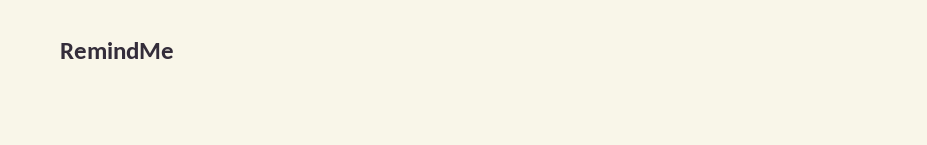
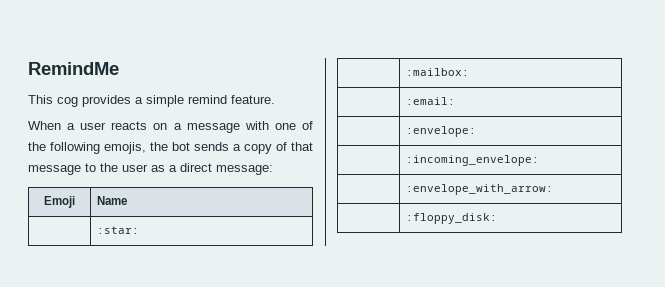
(174, 50) none -> [28,95,275,107] [28,121,313,133] [28,142,313,154] [28,163,273,175] [44,196,75,208] [96,196,127,205] [96,226,139,234] [405,68,469,76] [405,97,455,105] [405,126,476,137] [405,155,539,166] [405,184,553,195] [405,213,497,224] // This cog provides a simple remind feature. // When a user reacts on a message with one of the following emojis, the bot sends a copy of that message to the user as a direct message: // Emoji | Name // | :star: // | :mailbox: // | :email: // | :envelope: // | :incoming_envelope: // | :envelope_with_arrow: // | :floppy_disk:

